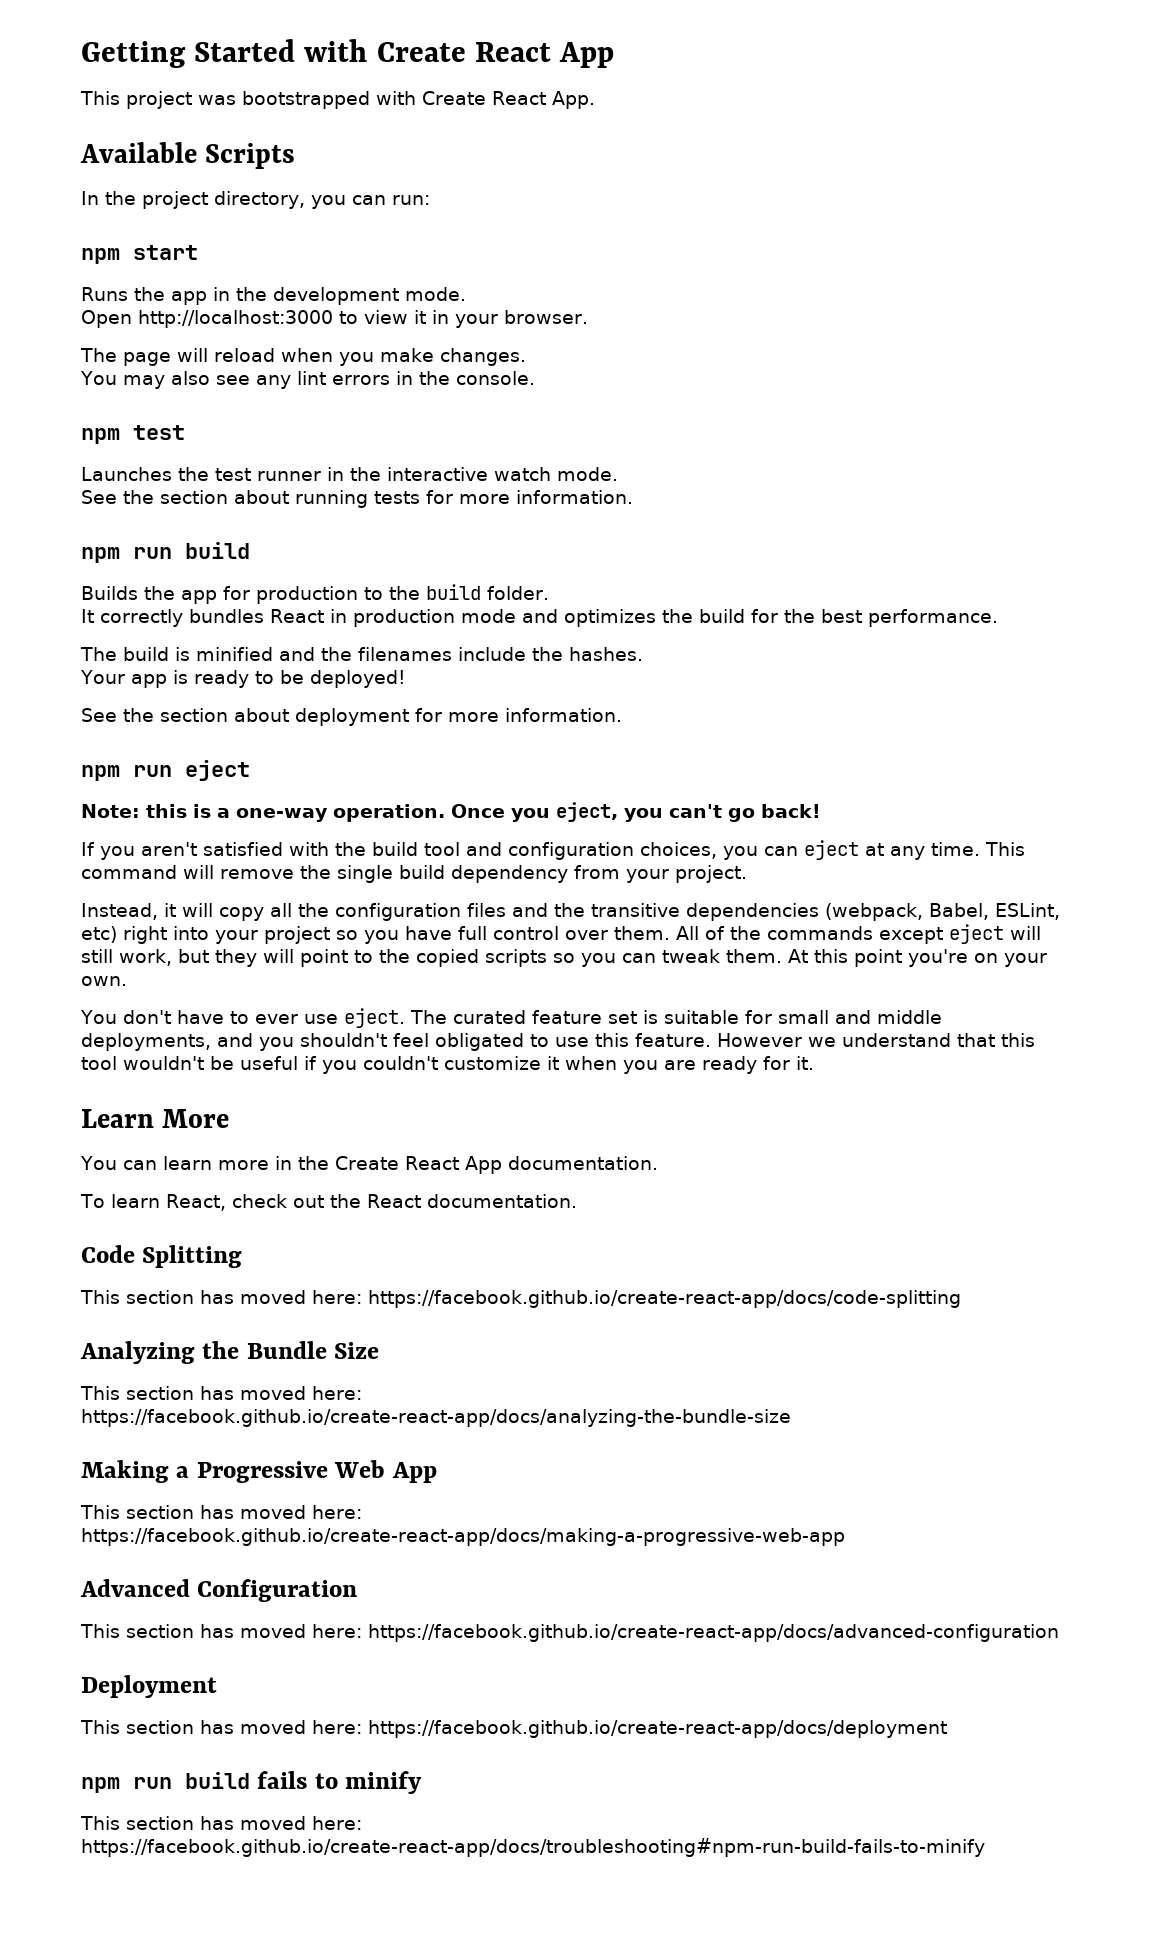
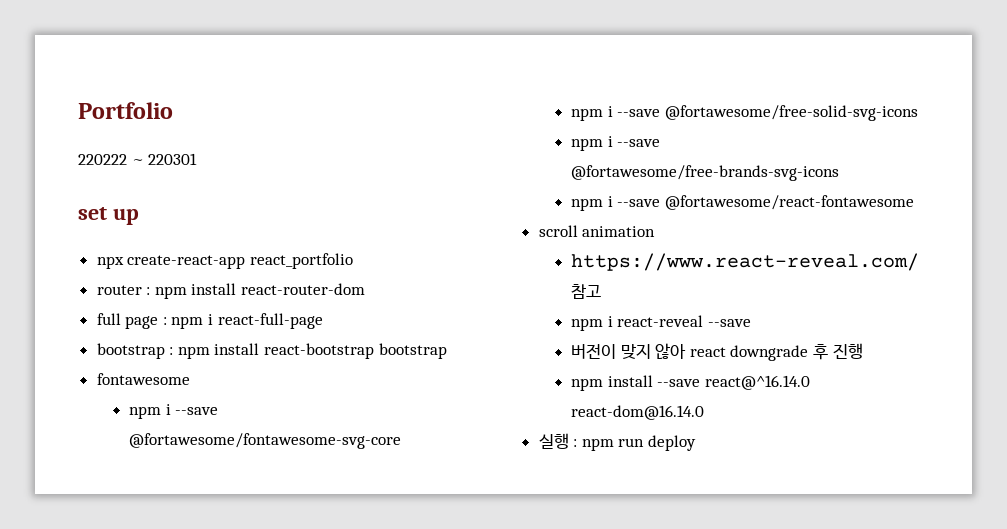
[81,39,614,68] [80,91,595,109] [80,142,296,169] [81,191,430,209] [81,245,198,264] [81,287,466,305] [81,310,588,328] [80,348,526,366] [80,371,535,389] [81,425,185,444] [81,467,618,481] [81,490,633,508] [81,542,250,563] [81,584,549,604] [81,609,998,627] [80,647,643,661] [80,670,406,688] [81,708,622,726] [81,760,250,781] [81,802,821,822] [81,840,1025,860] [81,865,747,883] [81,903,1060,921] [81,924,1041,944] [81,949,1047,967] [81,976,127,986] [80,1008,942,1028] [81,1033,1035,1051] [81,1056,814,1074] [81,1109,230,1128] [80,1156,658,1174] [80,1194,577,1211] [81,1245,243,1268] [80,1290,961,1308] [80,1341,380,1364] [80,1386,362,1400] [81,1409,791,1427] [81,1460,437,1483] [80,1505,362,1519] [81,1528,845,1546] [80,1579,358,1602] [80,1624,1059,1642] [81,1675,217,1698] [80,1720,947,1738] [81,1771,423,1794] [80,1816,362,1830] [81,1838,985,1857] Getting Started with Create React App // This project was bootstrapped with Create React App. // Available Scripts // In the project directory, you can run: // npm start // Runs the app in the development mode. // Open http://localhost:3000 to view it in your browser. // The page will reload when you make changes. // You may also see any lint errors in the console. // npm test // Launches the test runner in the interactive watch mode. // See the section about running tests for more information. // npm run build // Builds the app for production to the build folder. // It correctly bundles React in production mode and optimizes the build for the best performance. // The build is minified and the filenames include the hashes. // Your app is ready to be deployed! // See the section about deployment for more information. // npm run eject // Note: this is a one-way operation. Once you eject, you can't go back! // If you aren't satisfied with the build tool and configuration choices, you can eject at any time. This command will remove the single build dependency from your project. // Instead, it will copy all the configuration files and the transitive dependencies (webpack, Babel, ESLint, etc) right into your project so you have full control over them. All of the commands except eject will still work, but they will point to the copied scripts so you can tweak them. At this point you're on your own. // You don't have to ever use eject. The curated feature set is suitable for small and middle deployments, and you shouldn't feel obligated to use this feature. However we understand that this tool wouldn't be useful if you couldn't customize it when you are ready for it. // Learn More // You can learn more in the Create React App documentation. // To learn React, check out the React documentation. // Code Splitting // This section has moved here: https://facebook.github.io/create-react-app/docs/code-splitting // Analyzing the Bundle Size // This section has moved here: https://facebook.github.io/create-react-app/docs/analyzing-the-bundle-size // Making a Progressive Web App // This section has moved here: https://facebook.github.io/create-react-app/docs/making-a-progressive-web-app // Advanced Configuration // This section has moved here: https://facebook.github.io/create-react-app/docs/advanced-configuration // Deployment // This section has moved here: https://facebook.github.io/create-react-app/docs/deployment // npm run build fails to minify // This section has moved here: https://facebook.github.io/create-react-app/docs/troubleshooting#npm-run-build-fails-to-minify -> [78,102,173,119] [78,153,198,165] [78,207,139,225] [96,253,353,269] [96,283,366,299] [96,313,323,329] [96,343,447,359] [96,373,190,385] [128,404,219,419] [128,433,401,449] [570,105,918,121] [570,136,661,151] [570,165,839,181] [570,195,914,211] [538,225,656,237] [570,253,919,271] [570,284,601,299] [570,315,751,331] [570,343,863,361] [570,375,810,391] [570,405,704,420] [538,433,697,451] Portfolio // 220222 ~ 220301 // set up // npx create-react-app react_portfolio // router : npm install react-router-dom // full page : npm i react-full-page // bootstrap : npm install react-bootstrap bootstrap // fontawesome // npm i --save @fortawesome/fontawesome-svg-core // npm i --save @fortawesome/free-solid-svg-icons // npm i --save @fortawesome/free-brands-svg-icons // npm i --save @fortawesome/react-fontawesome // scroll animation // https://www.react-reveal.com/ 참고 // npm i react-reveal --save // 버전이 맞지 않아 react downgrade 후 진행 // npm install --save react@^16.14.0 react-dom@16.14.0 // 실행 : npm run deploy

